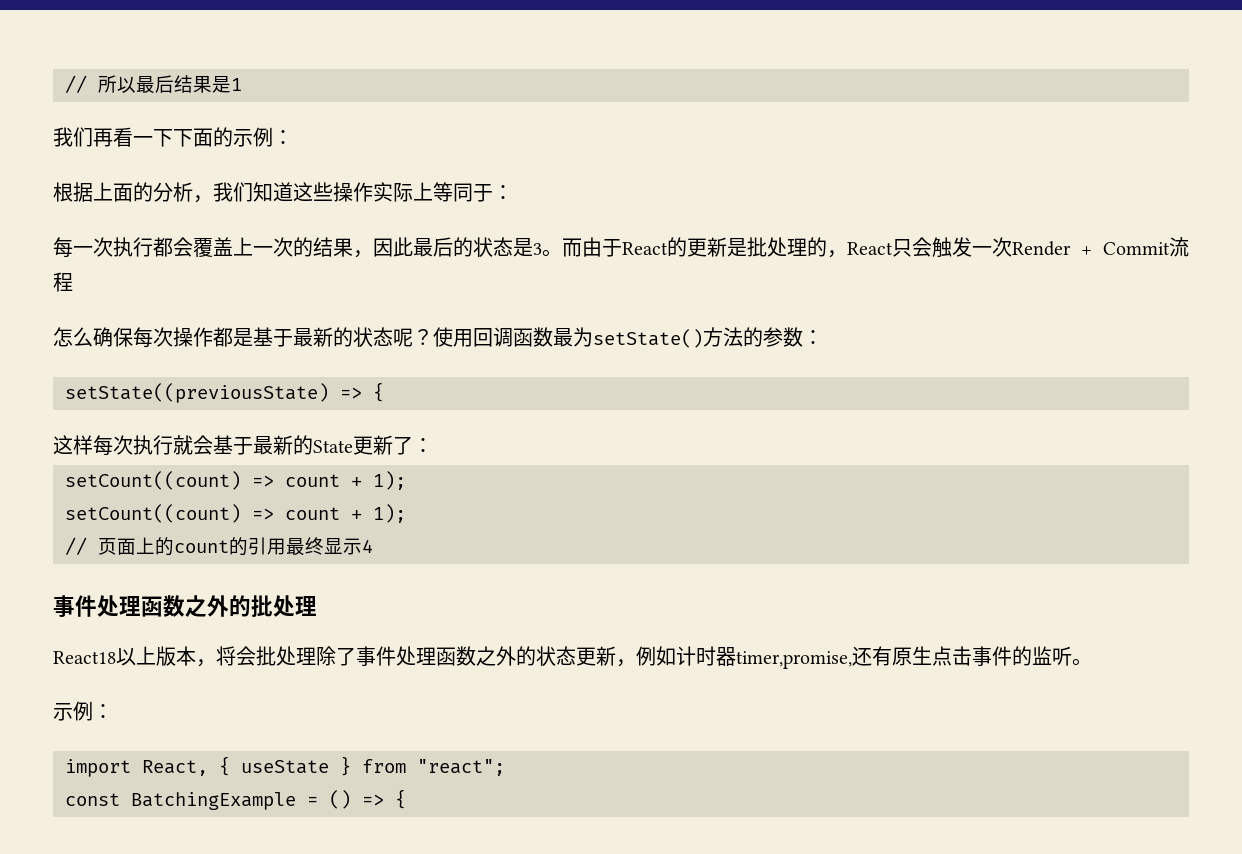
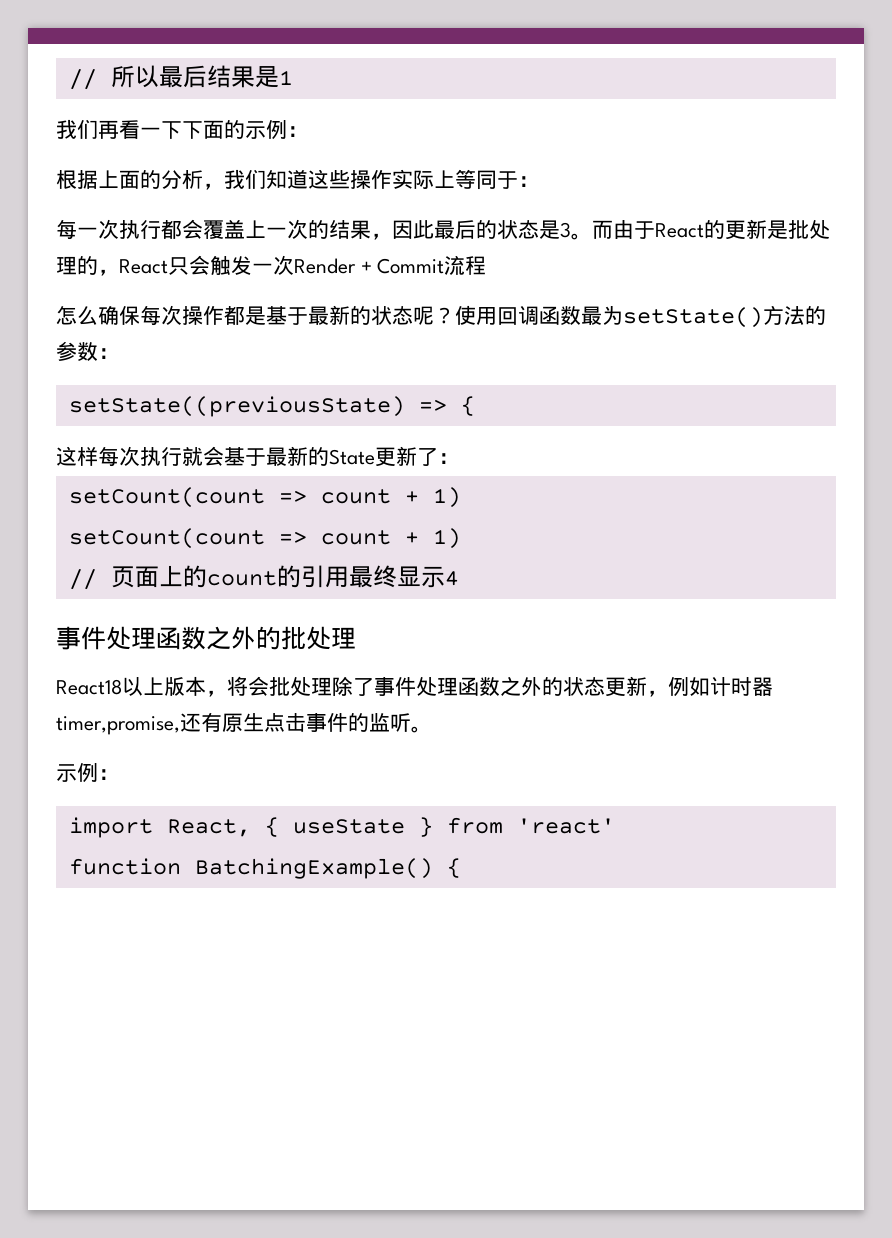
[65,471,406,490] [65,504,406,523] setCount((count) => count + 1); // setCount((count) => count + 1); -> [68,487,461,508] [68,528,461,549] setCount(count => count + 1) // setCount(count => count + 1)
[417,759,505,776] [65,790,384,810] "react"; // const BatchingExample = () => -> [516,818,615,834] [68,858,433,879] 'react' // function BatchingExample()

